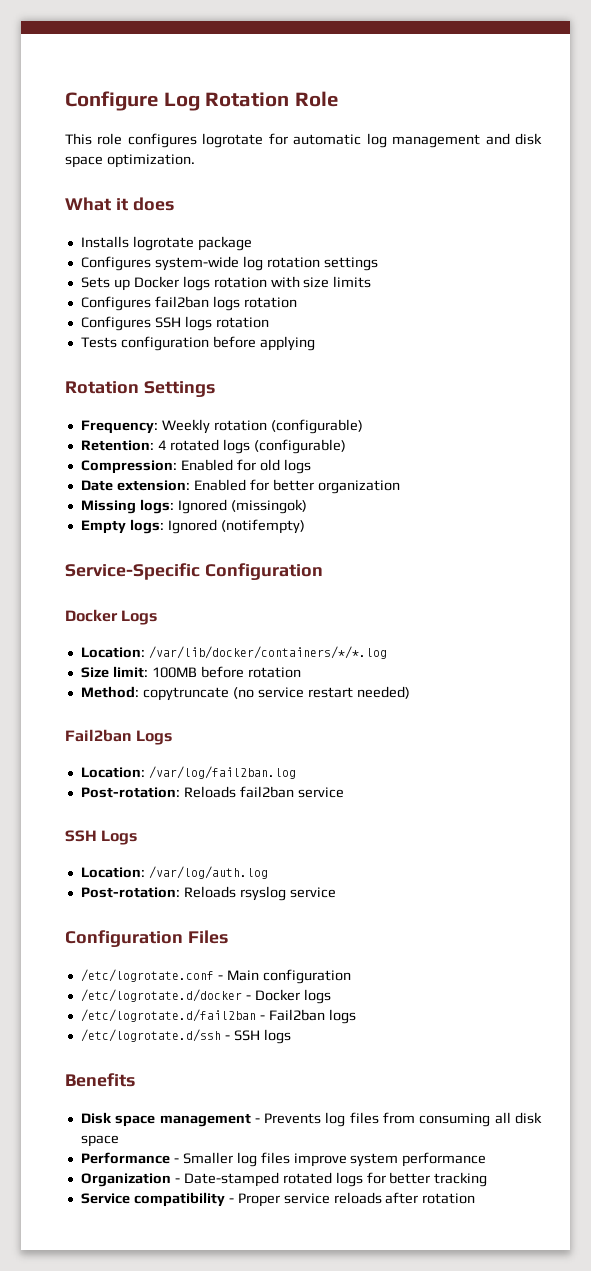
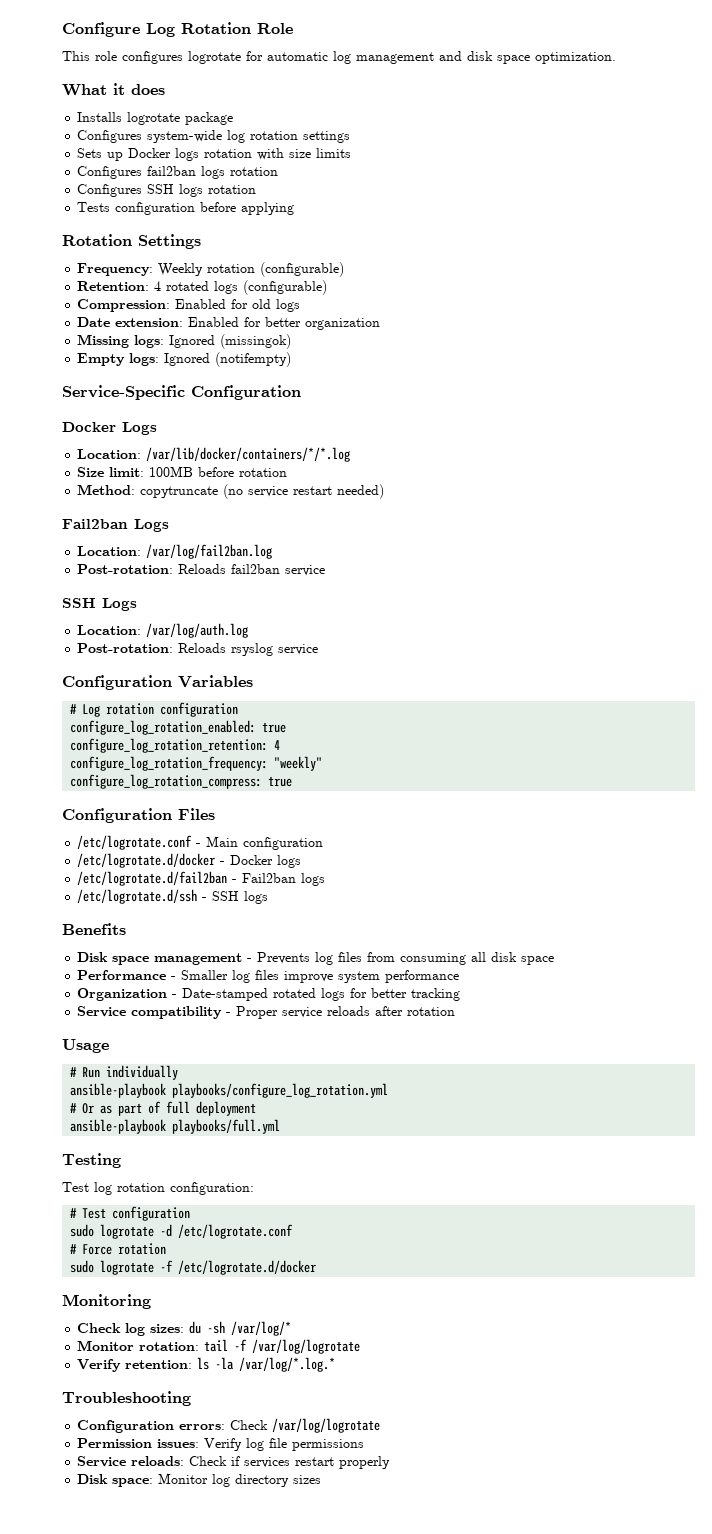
(336, 892) none -> [62,675,253,690] [70,702,239,717] [70,720,287,735] [70,738,281,753] [70,756,323,771] [70,774,293,789] // Configuration Variables // # Log rotation configuration // configure_log_rotation_enabled: true // configure_log_rotation_retention: 4 // configure_log_rotation_frequency: "weekly" // configure_log_rotation_compress: true
(476, 1198) none -> [62,1039,109,1053] [70,1065,179,1080] [70,1083,389,1098] [70,1101,257,1116] [70,1119,281,1134] [62,1153,121,1168] [62,1182,254,1195] [70,1206,191,1221] [70,1224,294,1239] [70,1243,167,1255] [70,1260,317,1275] [62,1294,151,1309] [77,1321,292,1336] [77,1339,361,1354] [77,1357,336,1372] [62,1391,191,1406] [77,1418,381,1433] [77,1438,365,1451] [77,1456,391,1469] [77,1473,322,1487] // Usage // # Run individually // ansible-playbook playbooks/configure_log_rotation.yml // # Or as part of full deployment // ansible-playbook playbooks/full.yml // Testing // Test log rotation configuration: // # Test configuration // sudo logrotate -d /etc/logrotate.conf // # Force rotation // sudo logrotate -f /etc/logrotate.d/docker // Monitoring // Check log sizes: du -sh /var/log/* // Monitor rotation: tail -f /var/log/logrotate // Verify retention: ls -la /var/log/*.log.* // Troubleshooting // Configuration errors: Check /var/log/logrotate // Permission issues: Verify log file permissions // Service reloads: Check if services restart properly // Disk space: Monitor log directory sizes

